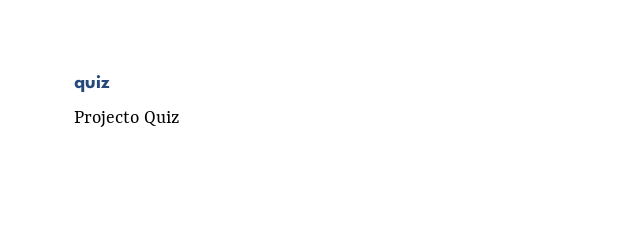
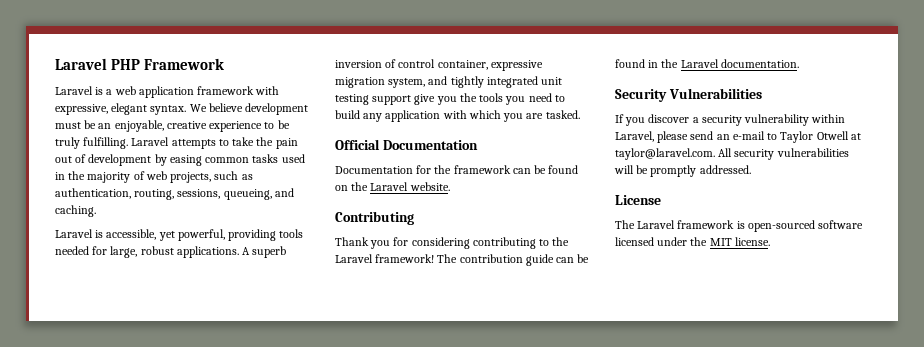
[74,75,110,93] [74,111,180,128] quiz // Projecto Quiz -> [55,58,225,70] [55,86,280,98] [55,103,309,115] [55,120,290,132] [55,137,298,149] [55,154,305,166] [55,171,253,183] [55,188,294,200] [55,205,96,217] [55,229,304,241] [55,246,287,258] [335,59,543,71] [335,76,563,88] [335,93,565,105] [335,110,580,122] [335,139,478,150] [335,165,579,174] [335,182,450,191] [335,211,414,225] [335,237,570,249] [335,254,590,266] [615,59,799,68] [615,88,762,102] [615,114,846,126] [615,131,861,143] [615,148,849,160] [614,165,751,177] [615,195,661,205] [615,220,864,232] [615,237,770,246] Laravel PHP Framework // Laravel is a web application framework with expressive, elegant syntax. We believe development must be an enjoyable, creative experience to be truly fulfilling. Laravel attempts to take the pain out of development by easing common tasks used in the majority of web projects, such as authentication, routing, sessions, queueing, and caching. // Laravel is accessible, yet powerful, providing tools needed for large, robust applications. A superb inversion of control container, expressive migration system, and tightly integrated unit testing support give you the tools you need to build any application with which you are tasked. // Official Documentation // Documentation for the framework can be found on the Laravel website. // Contributing // Thank you for considering contributing to the Laravel framework! The contribution guide can be found in the Laravel documentation. // Security Vulnerabilities // If you discover a security vulnerability within Laravel, please send an e-mail to Taylor Otwell at taylor@laravel.com. All security vulnerabilities will be promptly addressed. // License // The Laravel framework is open-sourced software licensed under the MIT license.

